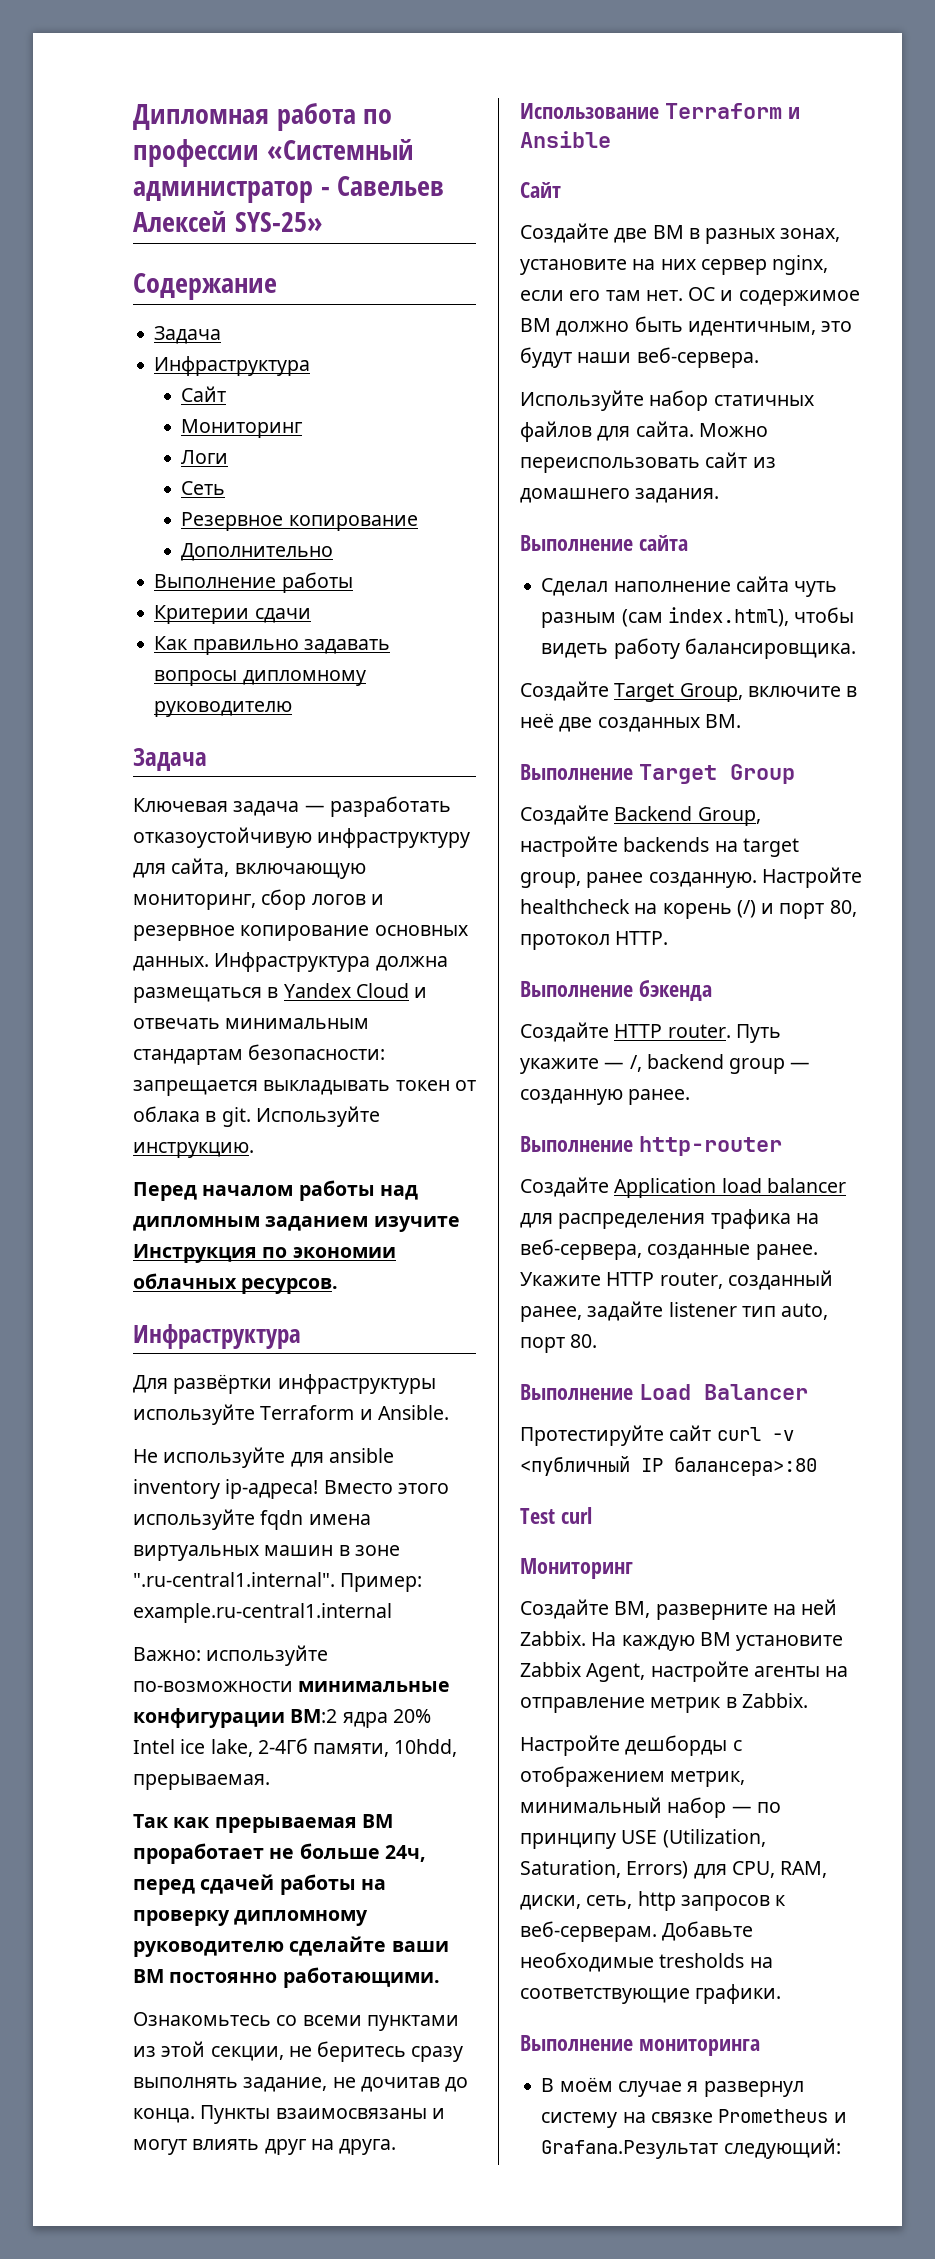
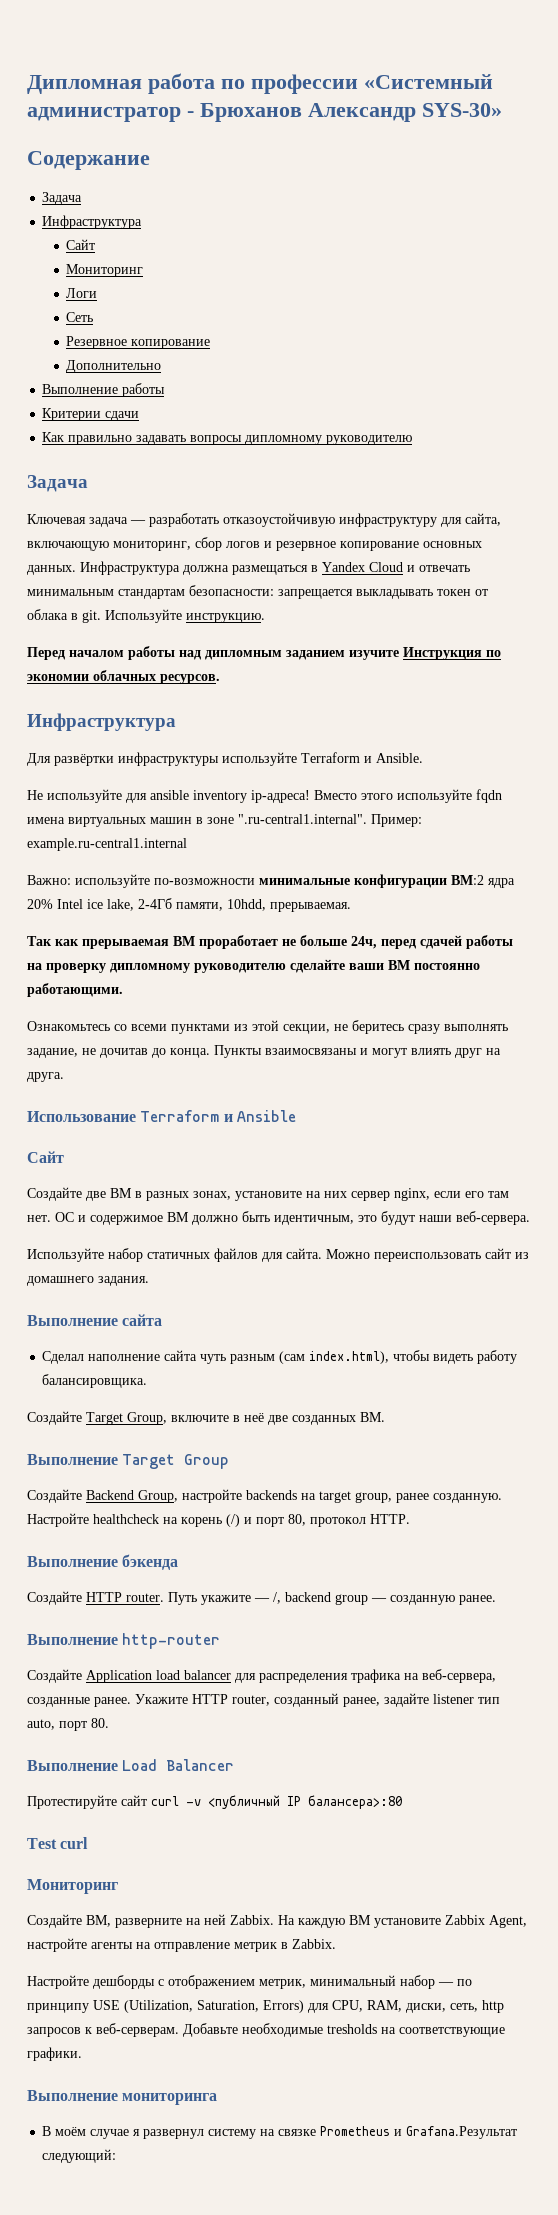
[337,176,445,196] [133,211,323,232] Cавельев Алексей SYS-25» -> [200,103,502,122] Брюханов Александр SYS-30»

